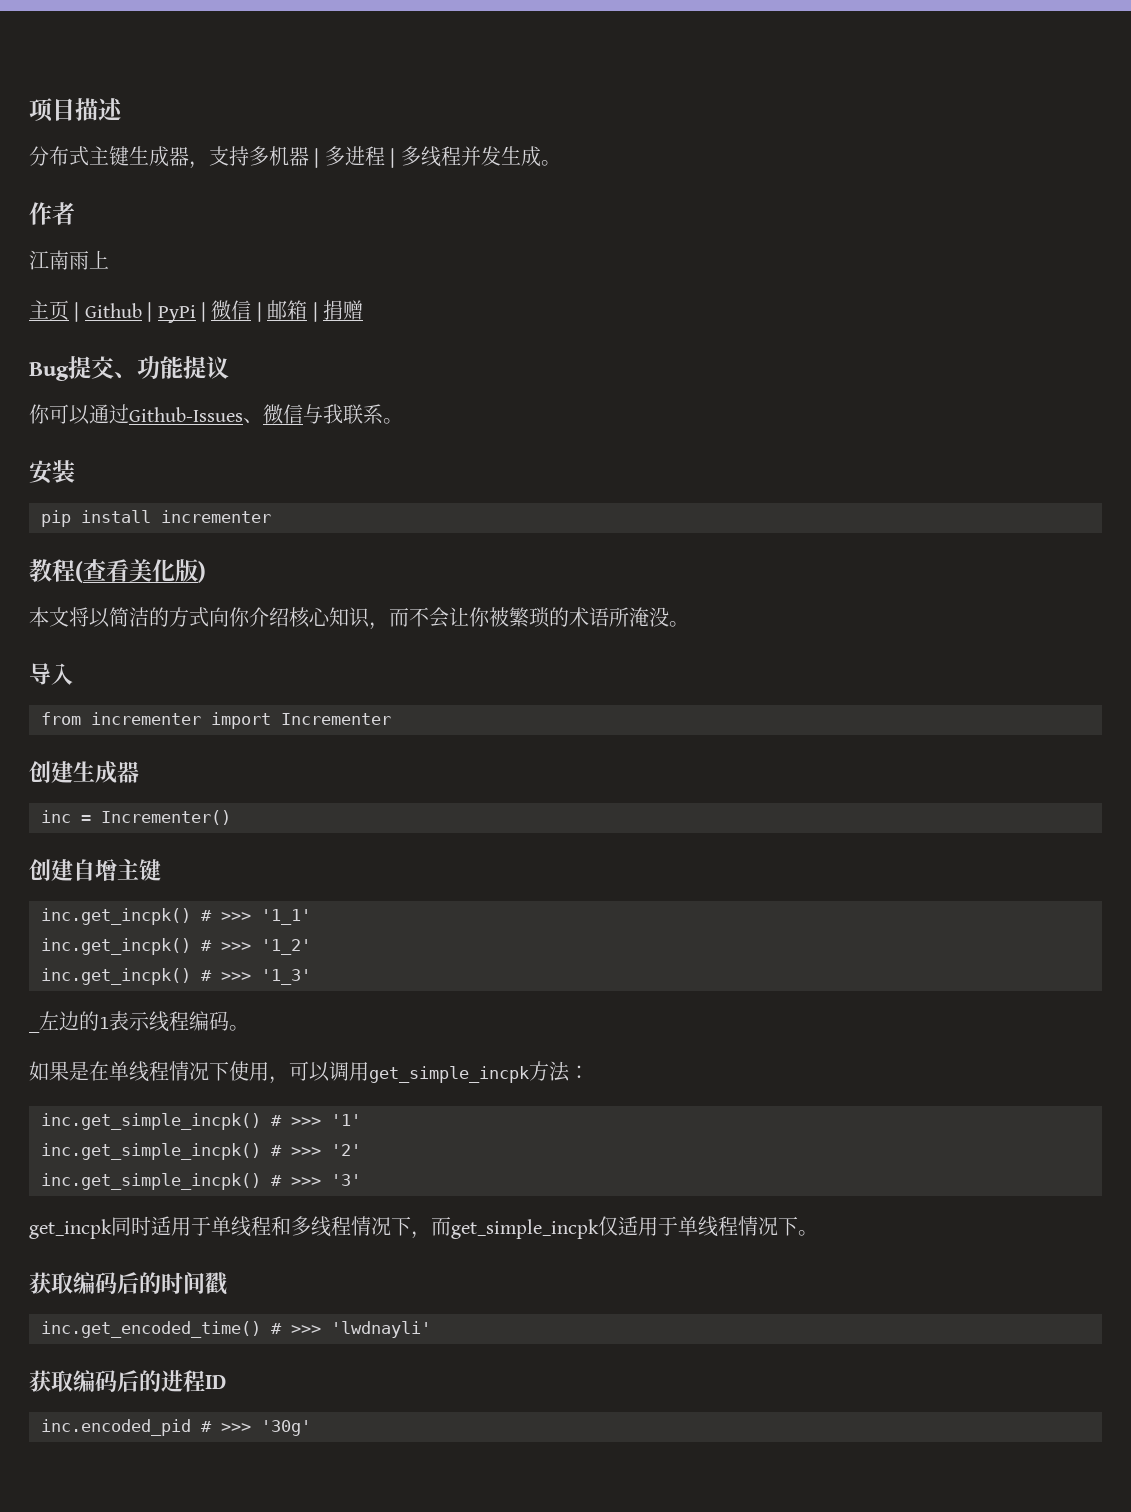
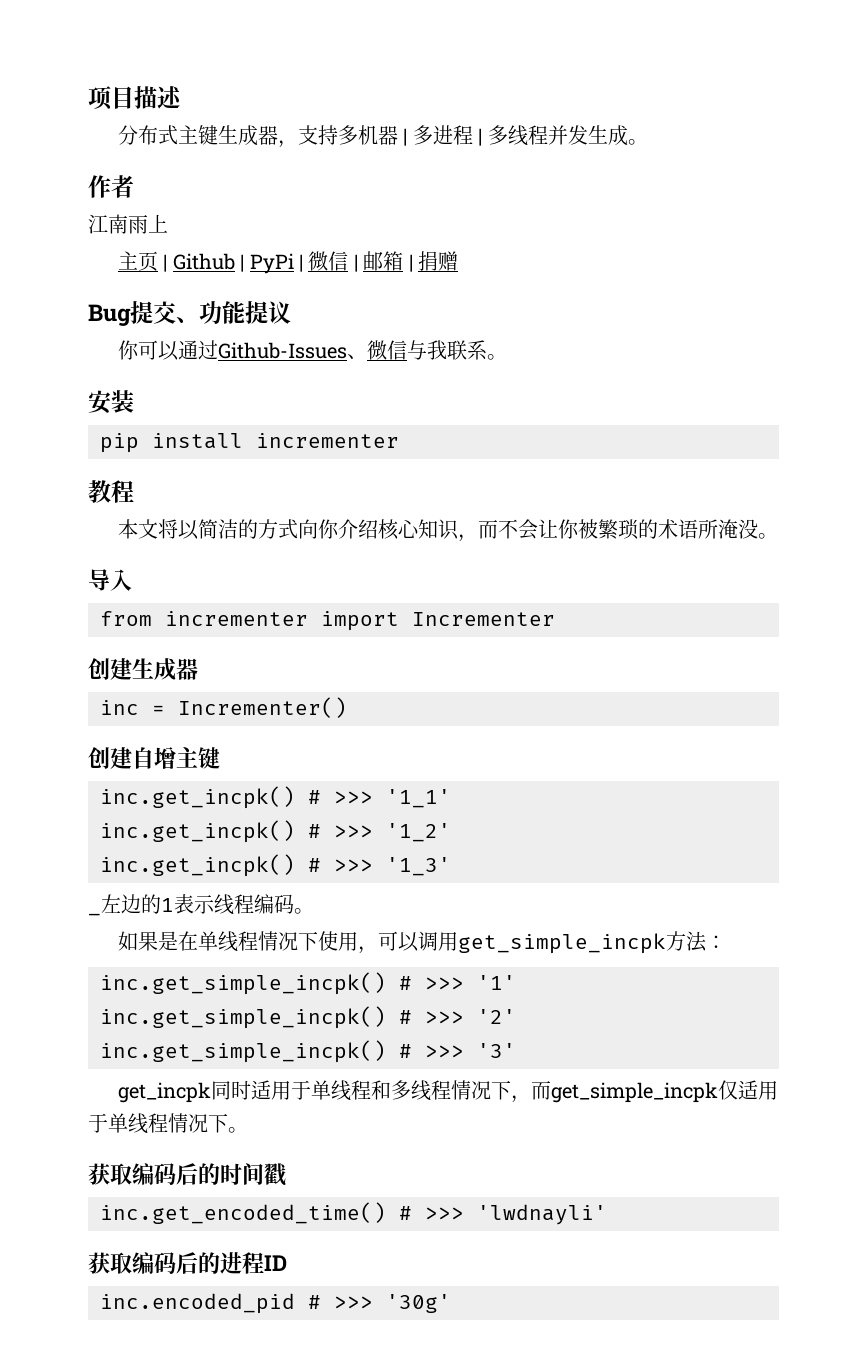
[75,559,206,583] (查看美化版) -> (134, 491) none

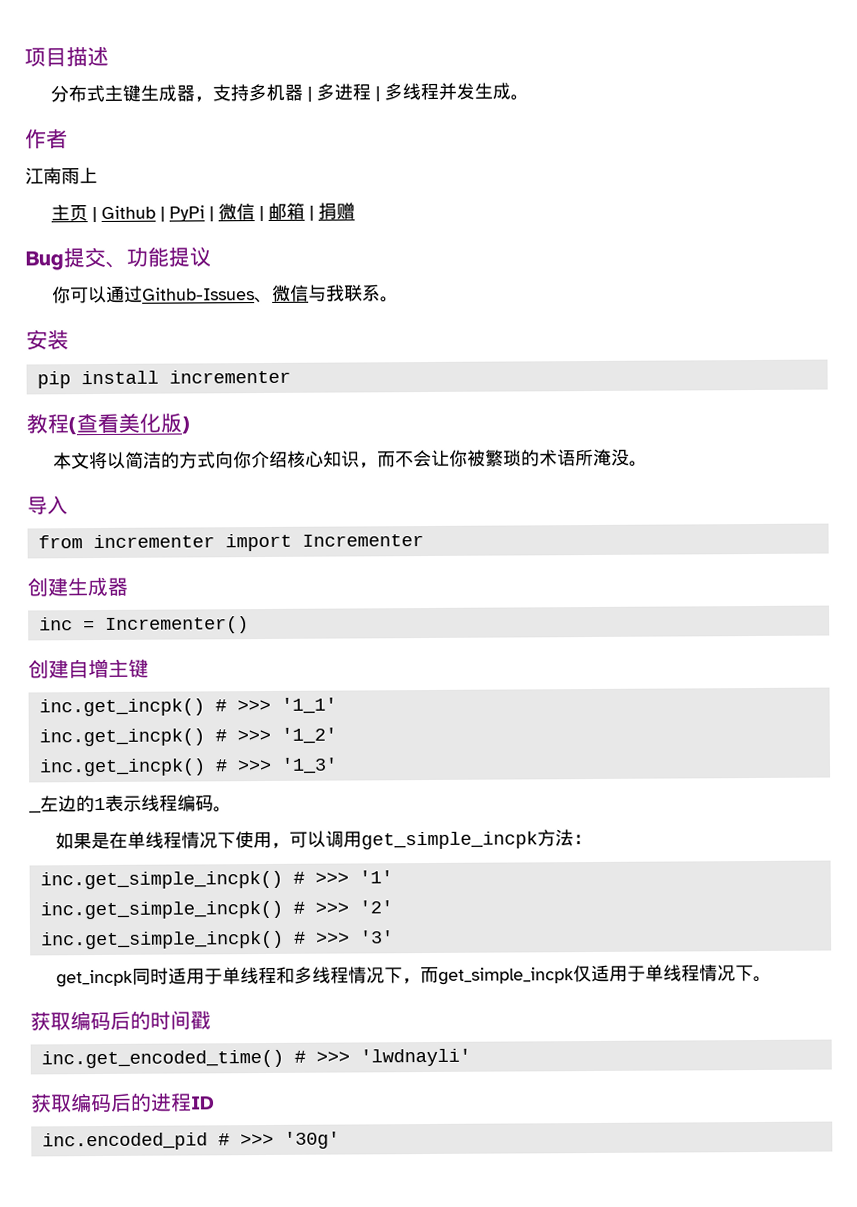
(134, 491) none -> [68,412,190,435] (查看美化版)

